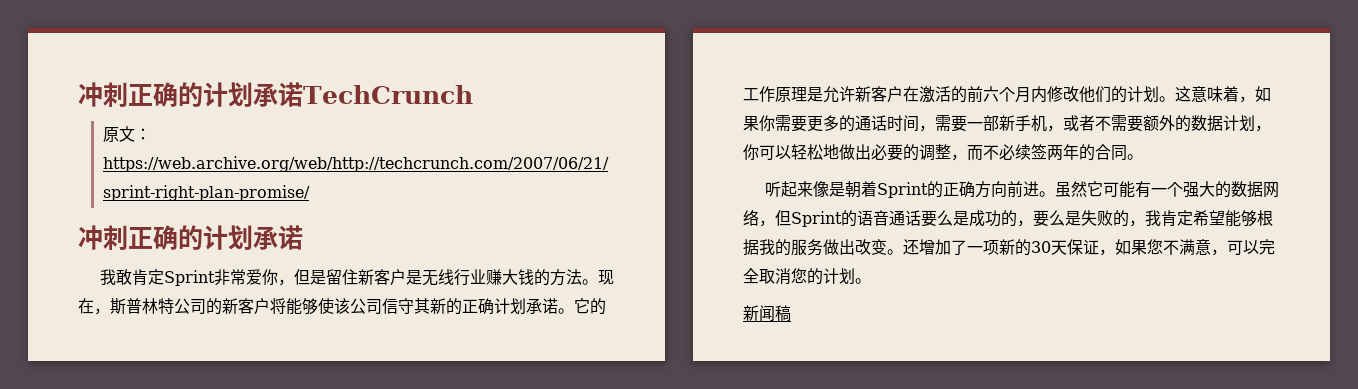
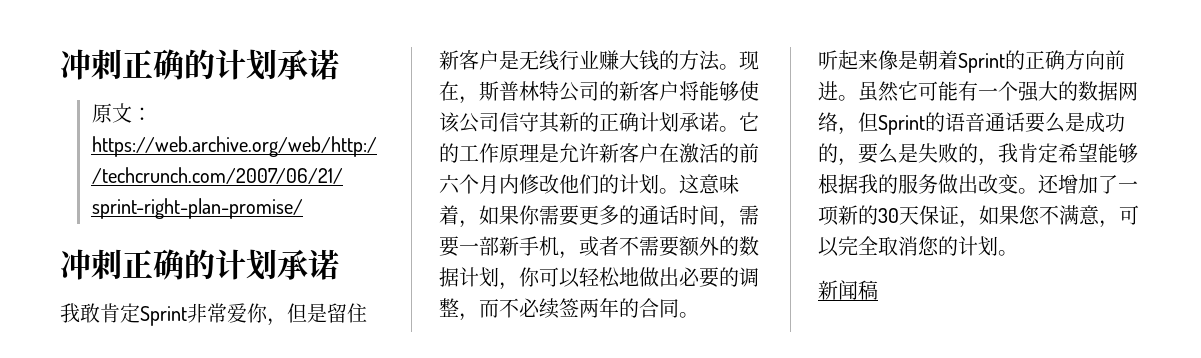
[78,82,473,107] 冲刺正确的计划承诺TechCrunch -> [60,49,339,81] 冲刺正确的计划承诺

